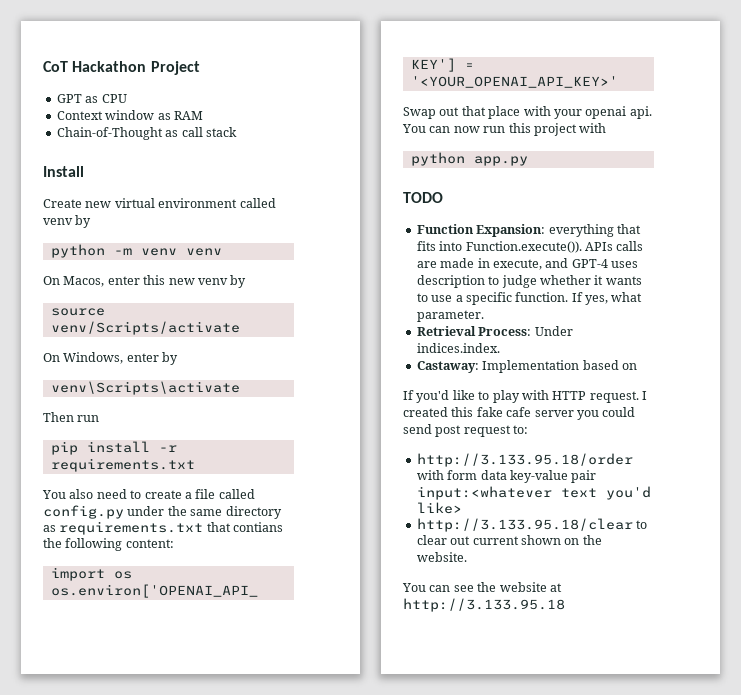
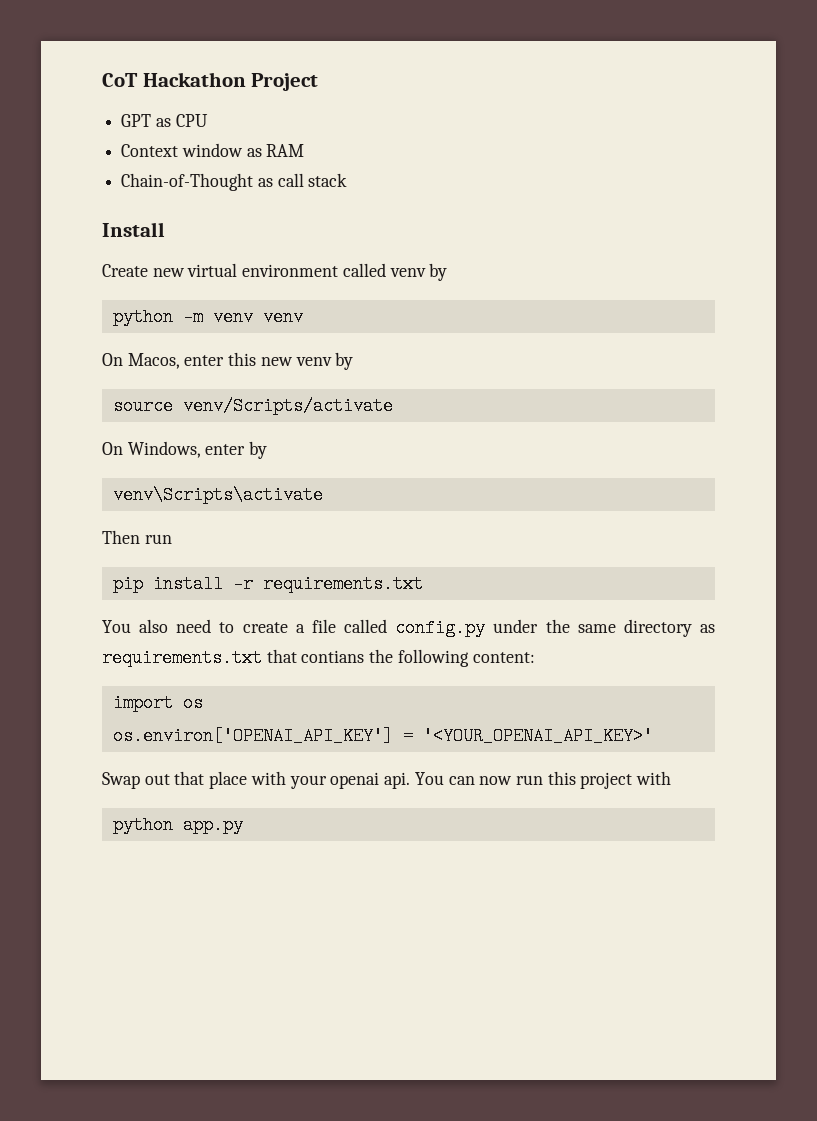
[403,192,443,203] [416,224,641,237] [416,241,644,253] [416,258,638,270] [416,275,642,288] [416,292,643,305] [416,310,484,322] [416,326,573,336] [416,343,500,353] [416,360,637,373] [403,390,647,403] [403,407,636,420] [403,424,529,437] [416,453,633,467] [416,470,597,483] [416,486,651,500] [416,502,462,514] [416,518,648,532] [416,535,602,545] [416,552,467,562] [402,582,562,592] [403,598,565,612] // TODO // Function Expansion: everything that fits into Function.execute()). APIs calls are made in execute, and GPT-4 uses description to judge whether it wants to use a specific function. If yes, what parameter. // Retrieval Process: Under indices.index. // Castaway: Implementation based on // If you'd like to play with HTTP request. I created this fake cafe server you could send post request to: // http://3.133.95.18/order with form data key-value pair input:<whatever text you'd like> // http://3.133.95.18/clear to clear out current shown on the website. // You can see the website at http://3.133.95.18 -> (243, 825) none

